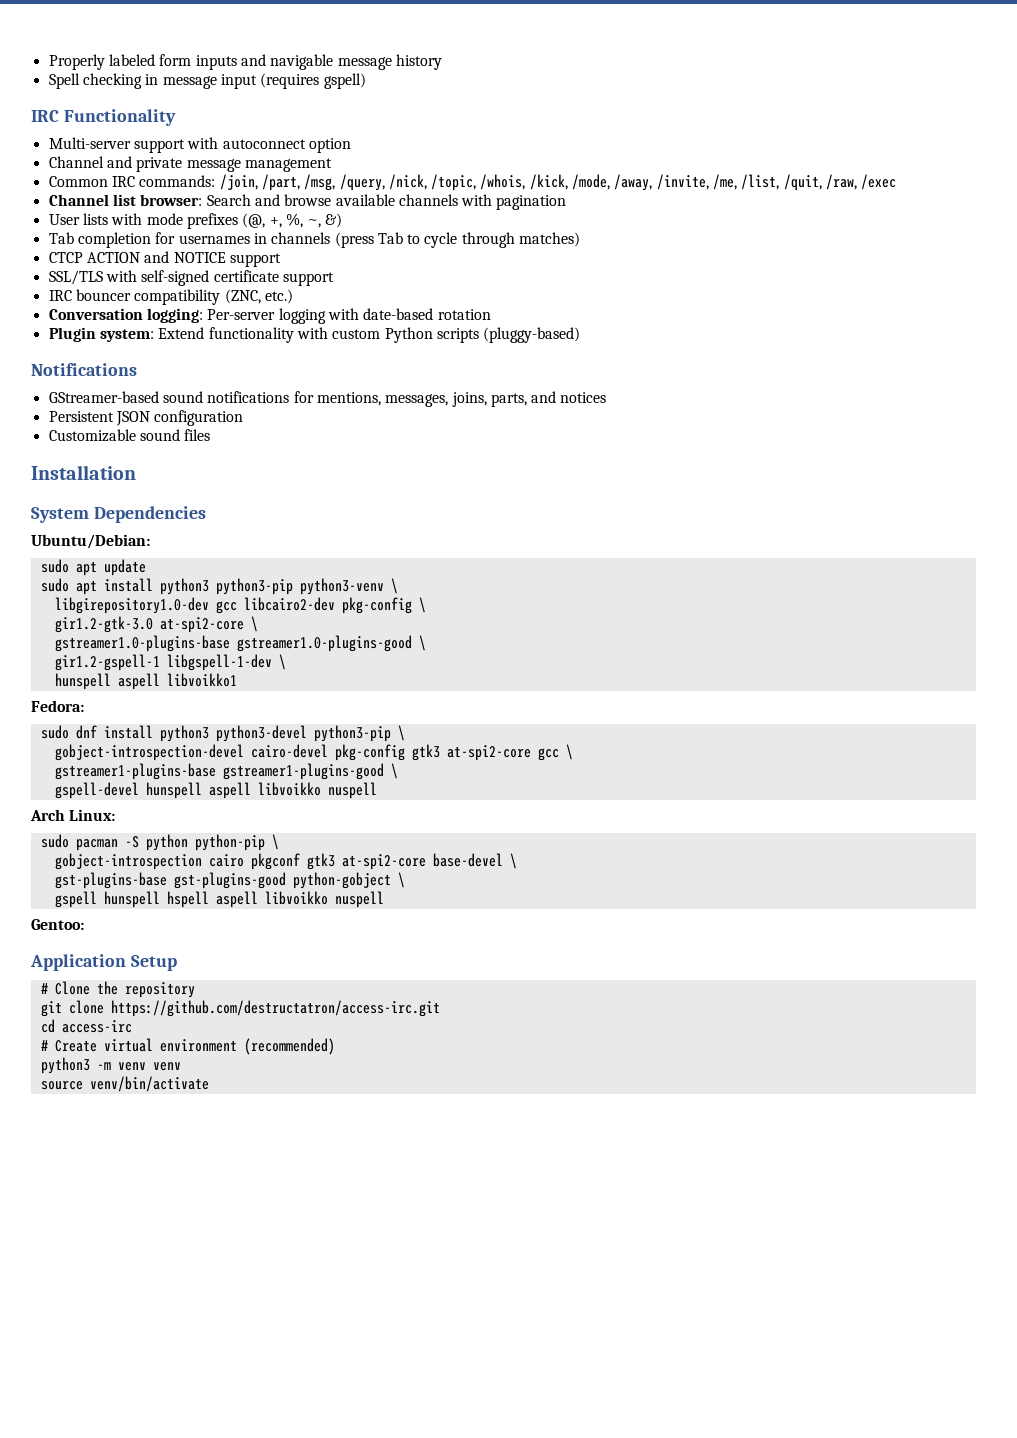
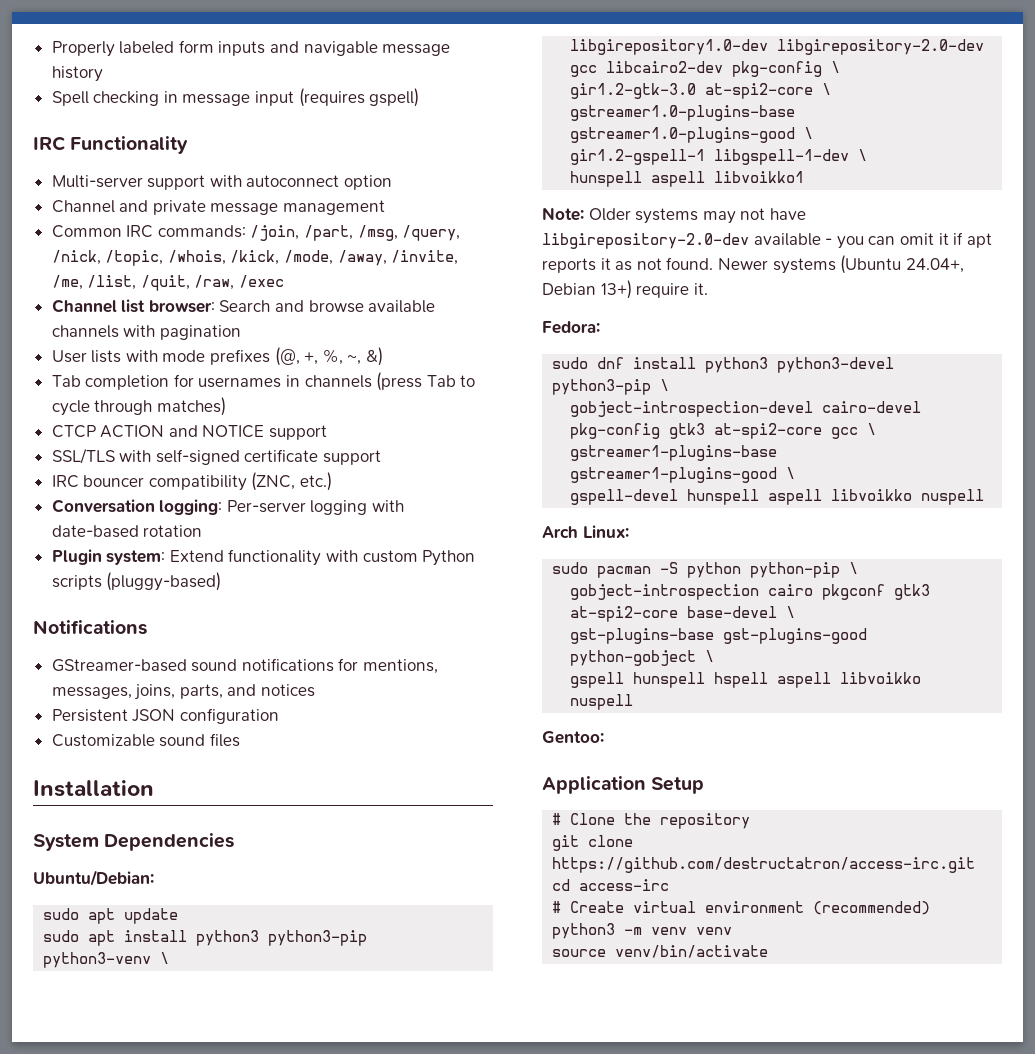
(209, 605) none -> [777,39,985,55] libgirepository-2.0-dev
(237, 680) none -> [542,207,806,224] [542,232,992,249] [542,255,964,274] [542,280,708,299] // Note: Older systems may not have libgirepository-2.0-dev available - you can omit it if apt reports it as not found. Newer systems (Ubuntu 24.04+, Debian 13+) require it.

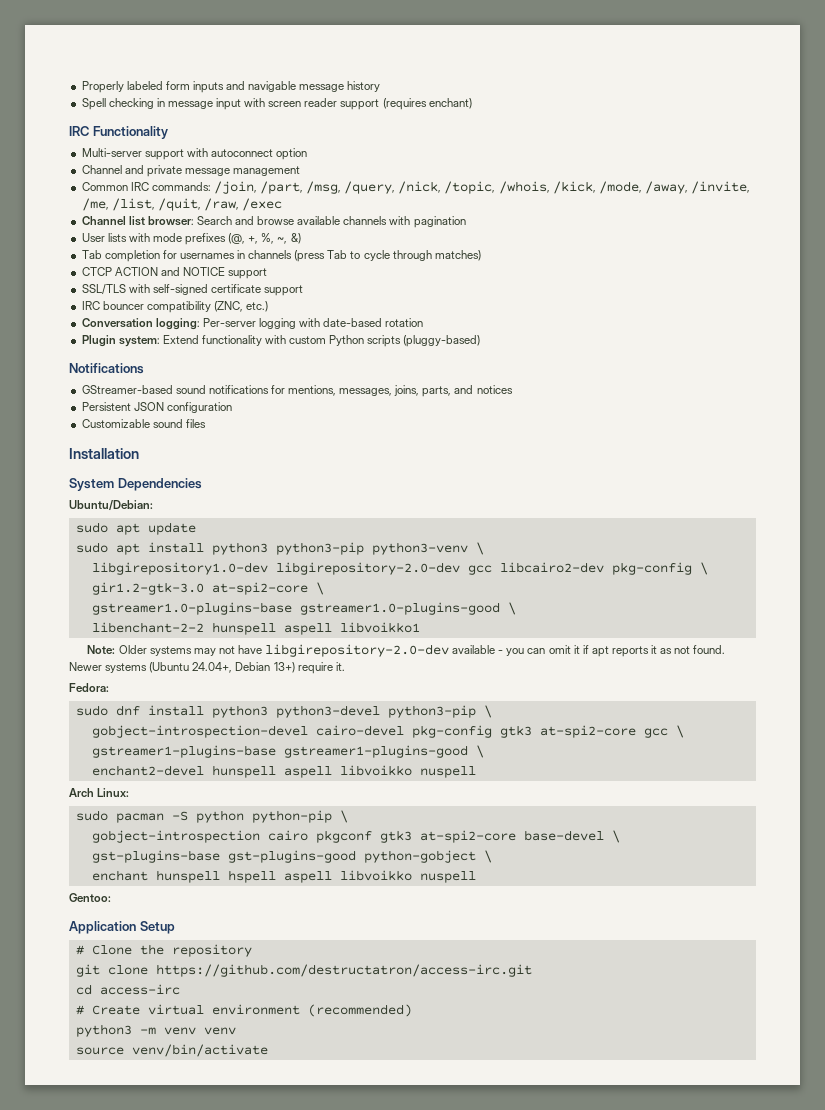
[298,88,420,107] (requires gspell) -> [244,98,472,110] with screen reader support (requires enchant)
[570,149,868,165] gir1.2-gspell-1 libgspell-1-dev \ // -> [91,622,204,633] libenchant-2-2
[570,489,679,505] gspell-devel -> [91,765,204,776] enchant2-devel
[570,672,625,688] gspell -> [91,870,148,881] enchant

